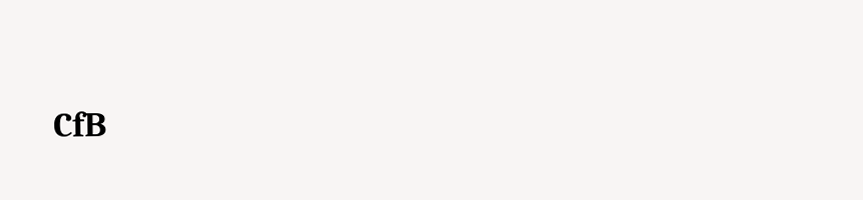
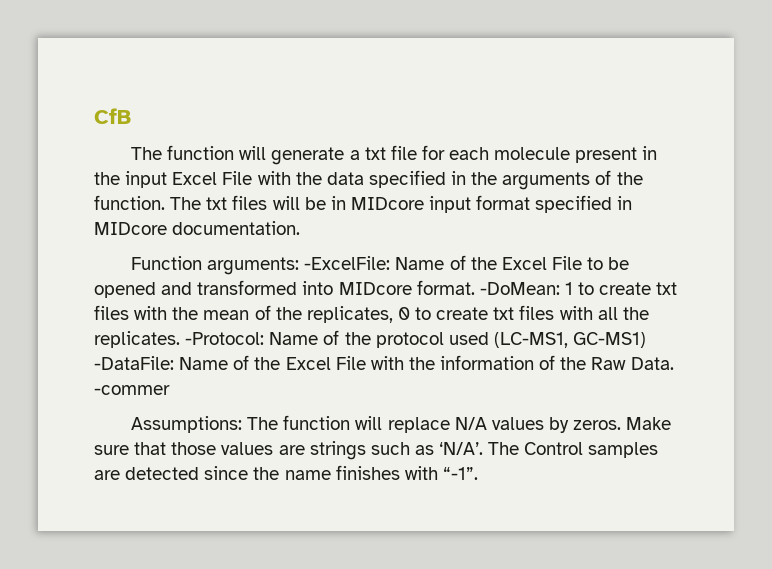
(107, 124) none -> [130,145,658,165] [94,170,643,190] [94,195,633,213] [94,221,301,235] [130,255,630,275] [94,280,678,298] [94,305,649,323] [94,330,647,348] [94,355,674,370] [94,385,170,395] [130,415,672,433] [94,441,659,460] [94,465,478,480] // The function will generate a txt file for each molecule present in the input Excel File with the data specified in the arguments of the function. The txt files will be in MIDcore input format specified in MIDcore documentation. // Function arguments: -ExcelFile: Name of the Excel File to be opened and transformed into MIDcore format. -DoMean: 1 to create txt files with the mean of the replicates, 0 to create txt files with all the replicates. -Protocol: Name of the protocol used (LC-MS1, GC-MS1) -DataFile: Name of the Excel File with the information of the Raw Data. -commer // Assumptions: The function will replace N/A values by zeros. Make sure that those values are strings such as ‘N/A’. The Control samples are detected since the name finishes with “-1”.

